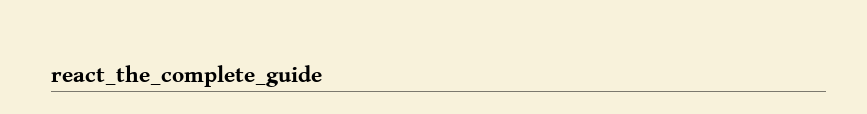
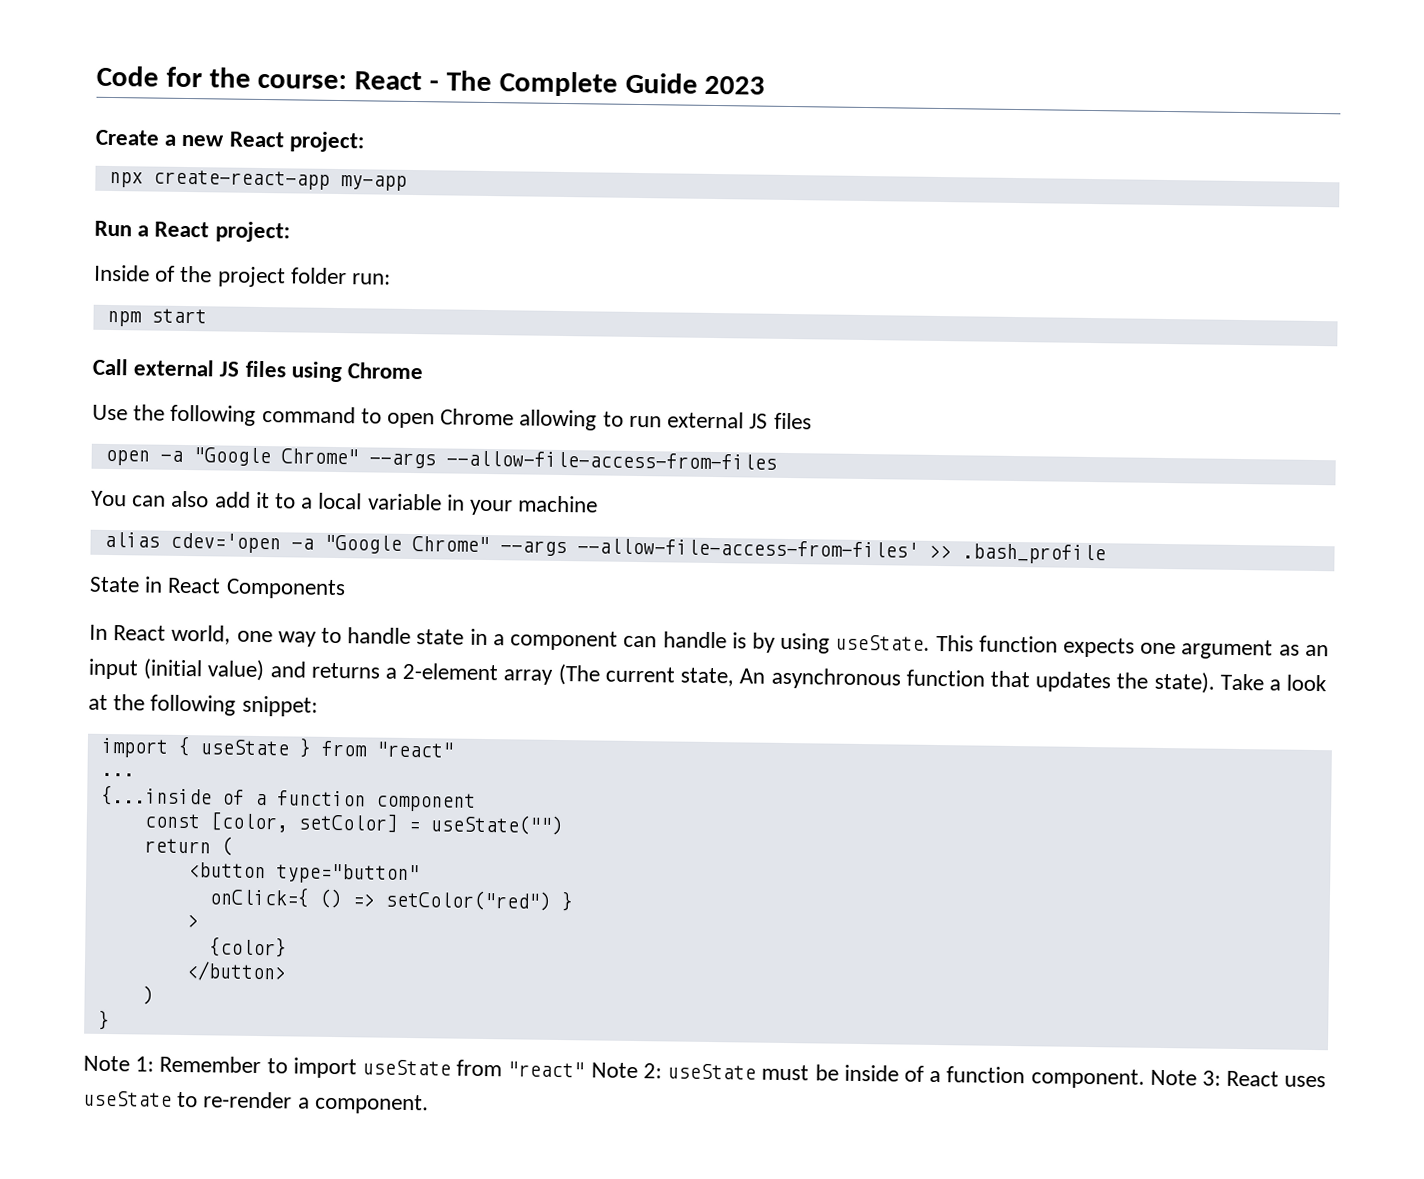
[51,65,322,87] react_the_complete_guide -> [96,65,766,97] [95,129,365,153] [108,169,407,191] [94,220,290,243] [94,264,392,288] [106,308,207,327] [92,358,424,383] [92,404,812,431] [104,447,777,470] [91,490,599,516] [103,531,1106,565] [89,576,346,600] [89,624,1329,660] [88,658,1328,694] [88,694,318,717] [100,735,454,758] [100,772,135,777] [100,784,476,812] [143,811,563,836] [143,836,233,856] [187,862,420,885] [208,886,573,912] [186,914,199,928] [208,936,287,958] [185,961,287,982] [141,985,154,1005] [97,1009,110,1031] [83,1055,1327,1089] [83,1090,429,1115] Code for the course: React - The Complete Guide 2023 // Create a new React project: // npx create-react-app my-app // Run a React project: // Inside of the project folder run: // npm start // Call external JS files using Chrome // Use the following command to open Chrome allowing to run external JS files // open -a "Google Chrome" --args --allow-file-access-from-files // You can also add it to a local variable in your machine // alias cdev='open -a "Google Chrome" --args --allow-file-access-from-files' >> .bash_profile // State in React Components // In React world, one way to handle state in a component can handle is by using useState. This function expects one argument as an input (initial value) and returns a 2-element array (The current state, An asynchronous function that updates the state). Take a look at the following snippet: // import { useState } from "react" // ... // {...inside of a function component // const [color, setColor] = useState("") // return ( // <button type="button" // onClick={ () => setColor("red") } // > // {color} // </button> // ) // } // Note 1: Remember to import useState from "react" Note 2: useState must be inside of a function component. Note 3: React uses useState to re-render a component.

